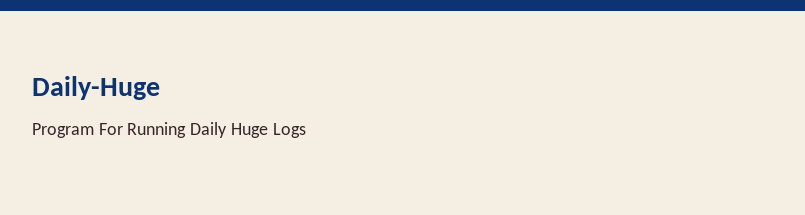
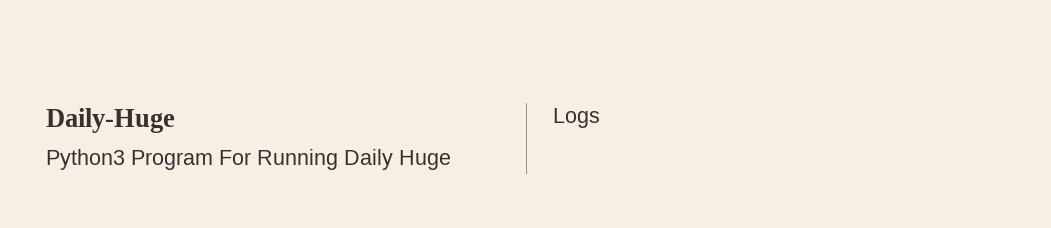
(160, 88) none -> [46,149,125,170] Python3

